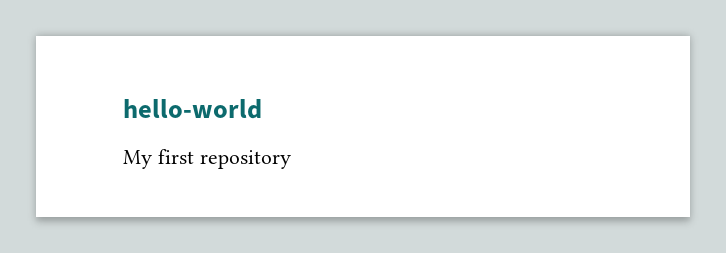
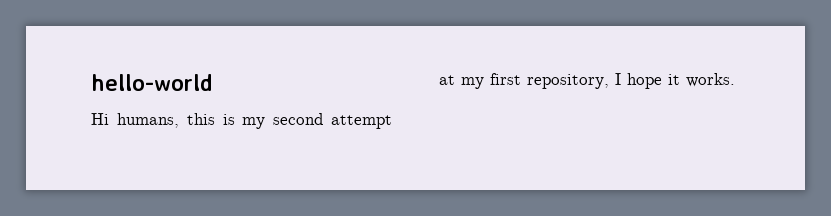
[123,149,291,169] My first repository -> [91,113,392,129] [439,73,735,89] Hi humans, this is my second attempt at my first repository, I hope it works.

